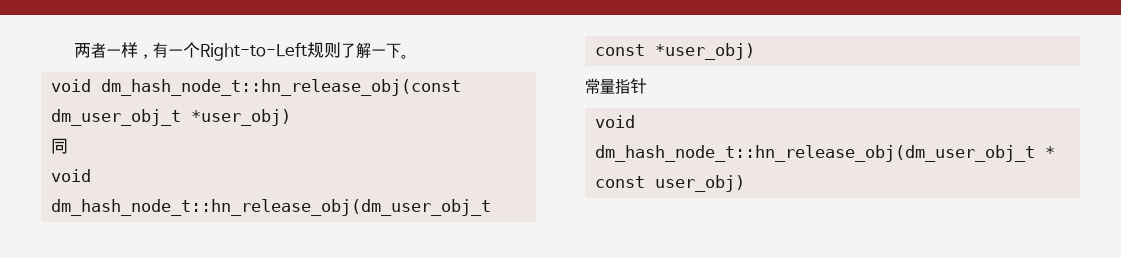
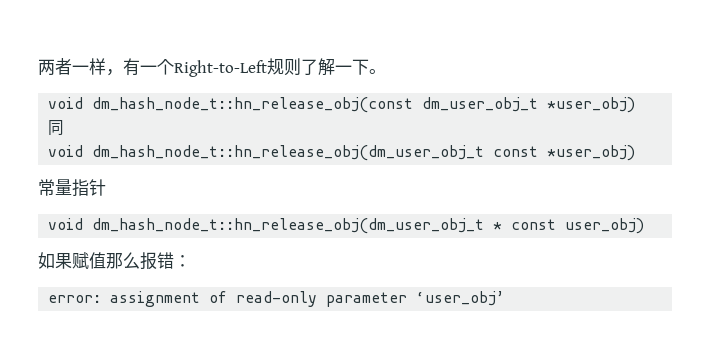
(746, 183) none -> [38,252,191,270] [48,291,505,307] // 如果赋值那么报错： // error: assignment of read-only parameter ‘user_obj’

